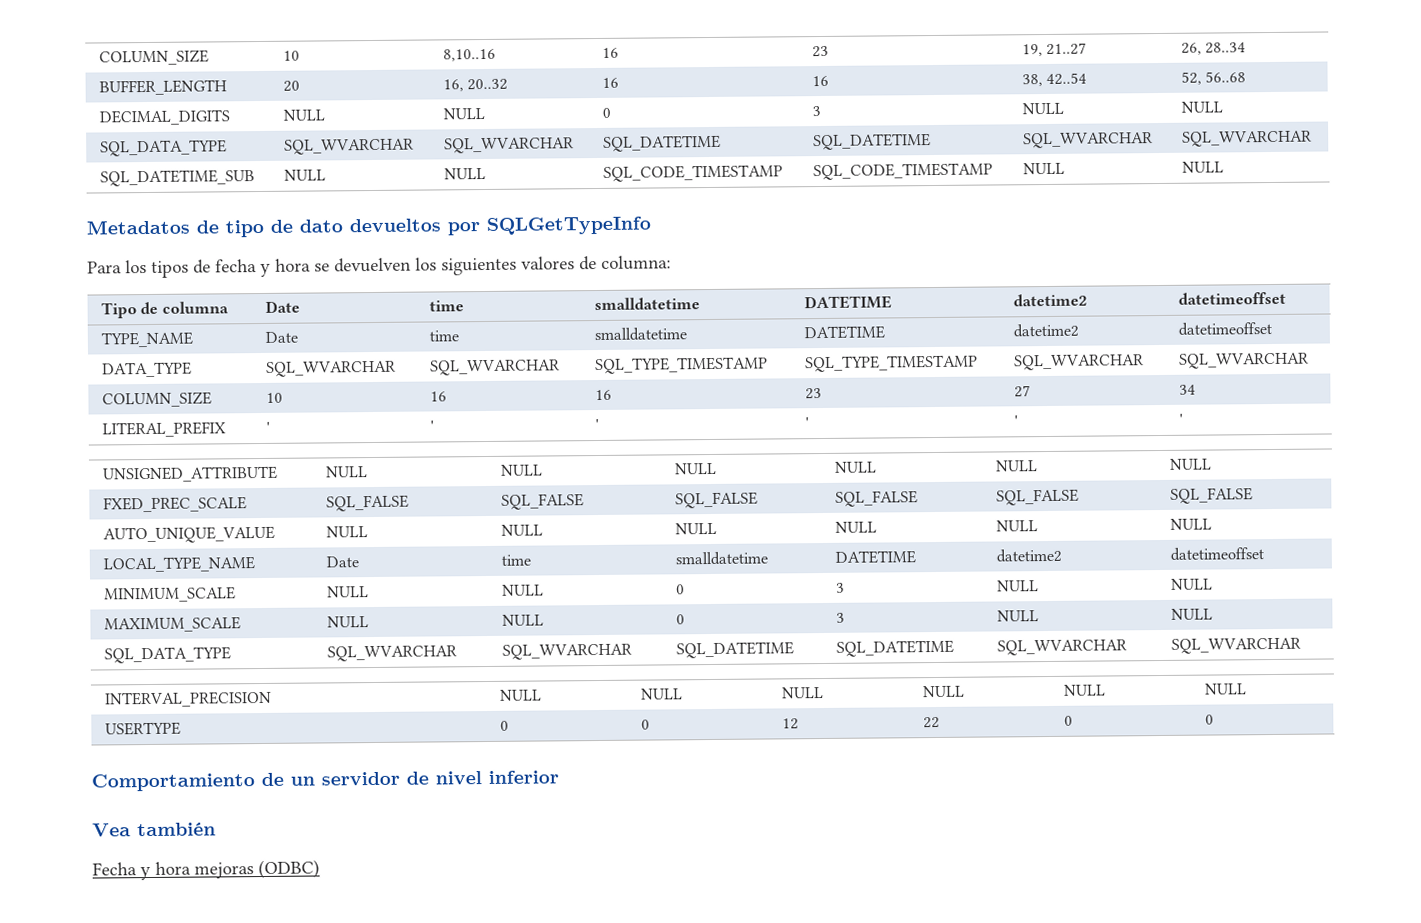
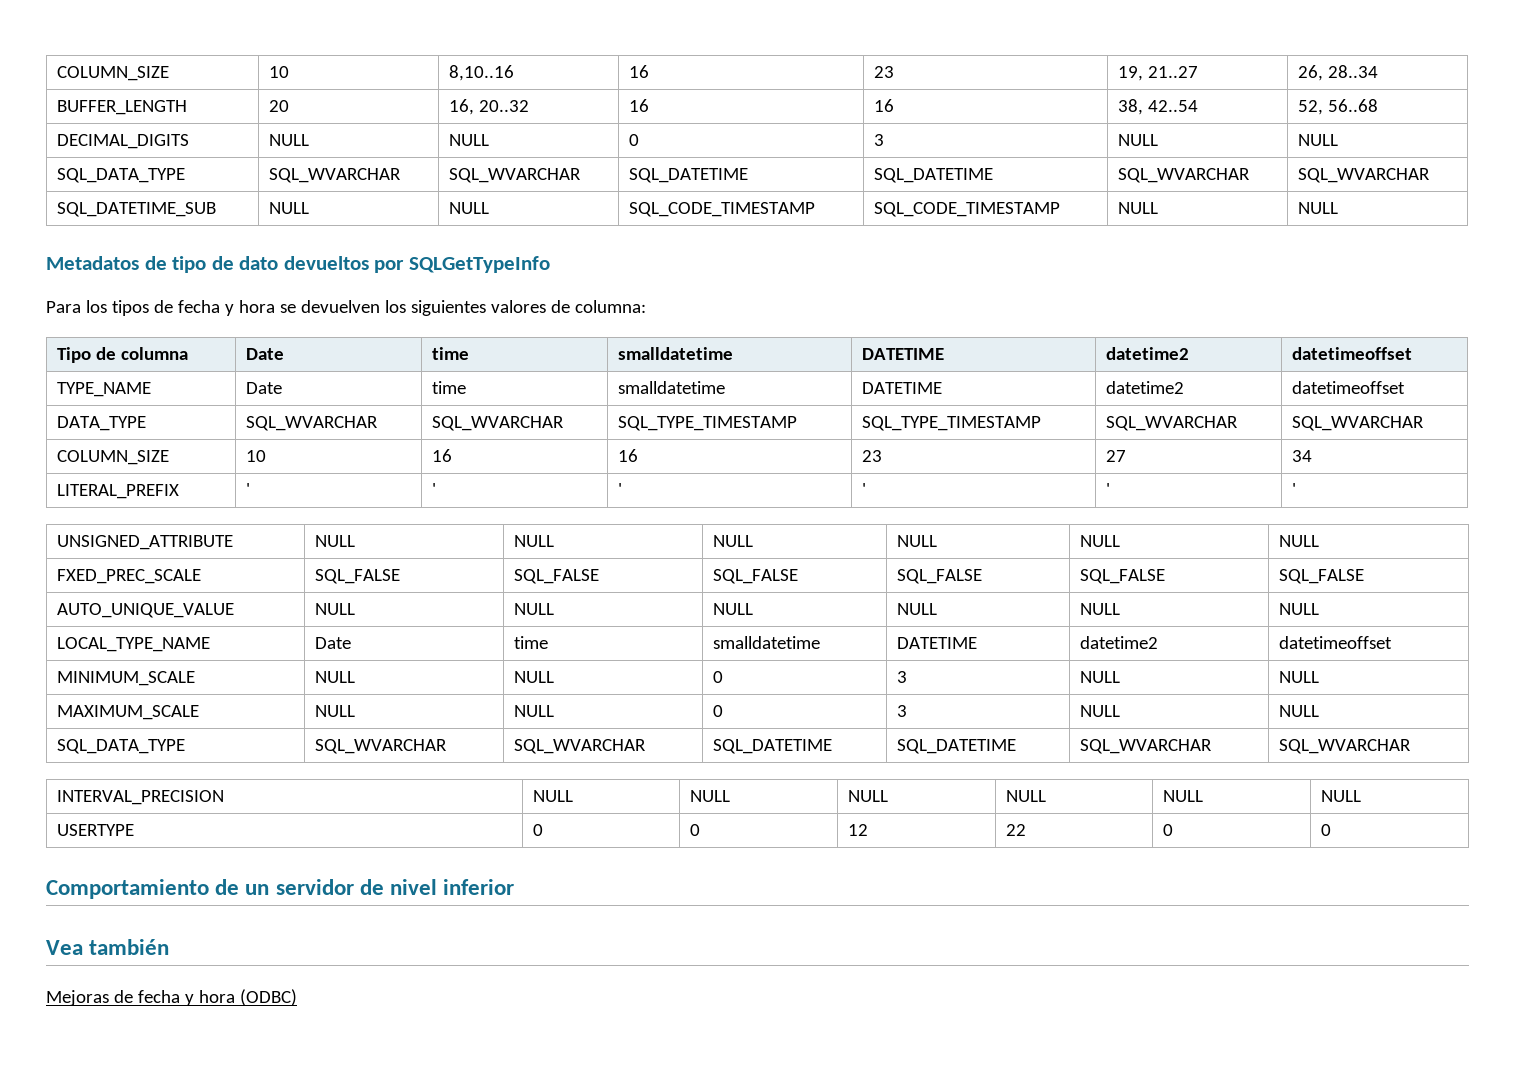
[92,861,254,881] Fecha y hora mejoras -> [46,990,235,1006] Mejoras de fecha y hora

